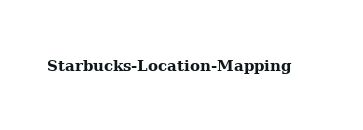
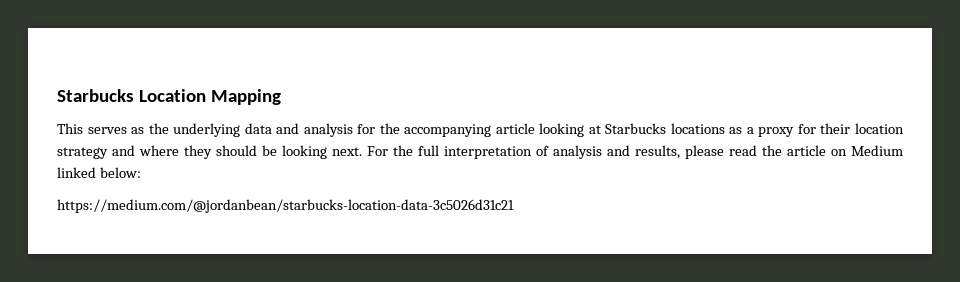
[47,60,292,74] Starbucks-Location-Mapping -> [57,89,282,105] [57,123,904,137] [57,145,903,159] [57,167,141,178] [57,199,514,213] Starbucks Location Mapping // This serves as the underlying data and analysis for the accompanying article looking at Starbucks locations as a proxy for their location strategy and where they should be looking next. For the full interpretation of analysis and results, please read the article on Medium linked below: // https://medium.com/@jordanbean/starbucks-location-data-3c5026d31c21

